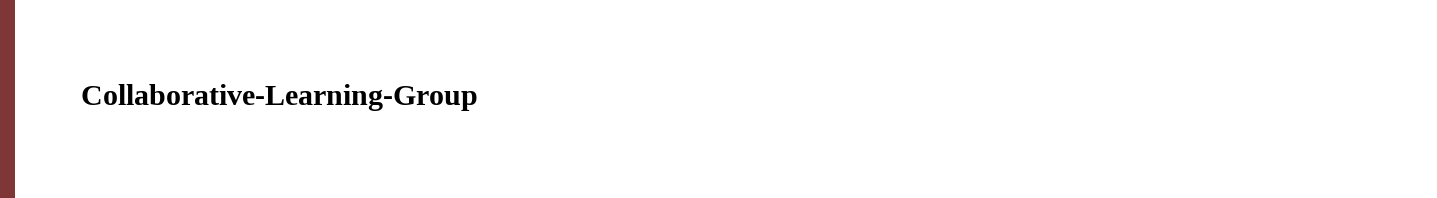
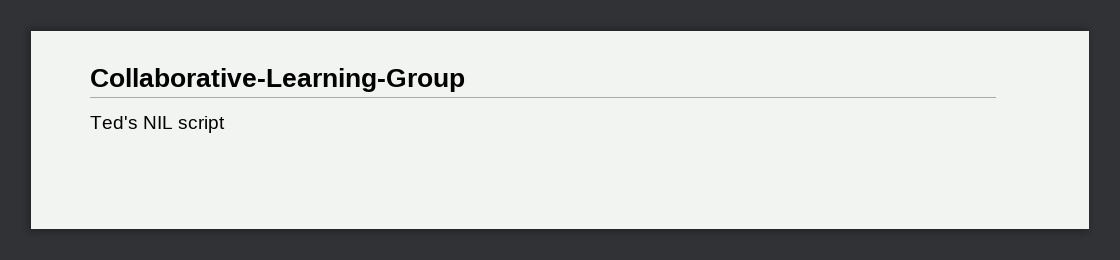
(478, 97) none -> [90,116,226,133] // Ted's NIL script

